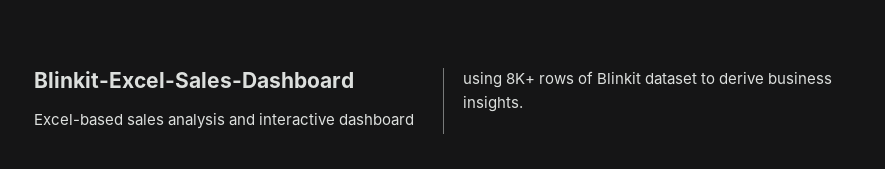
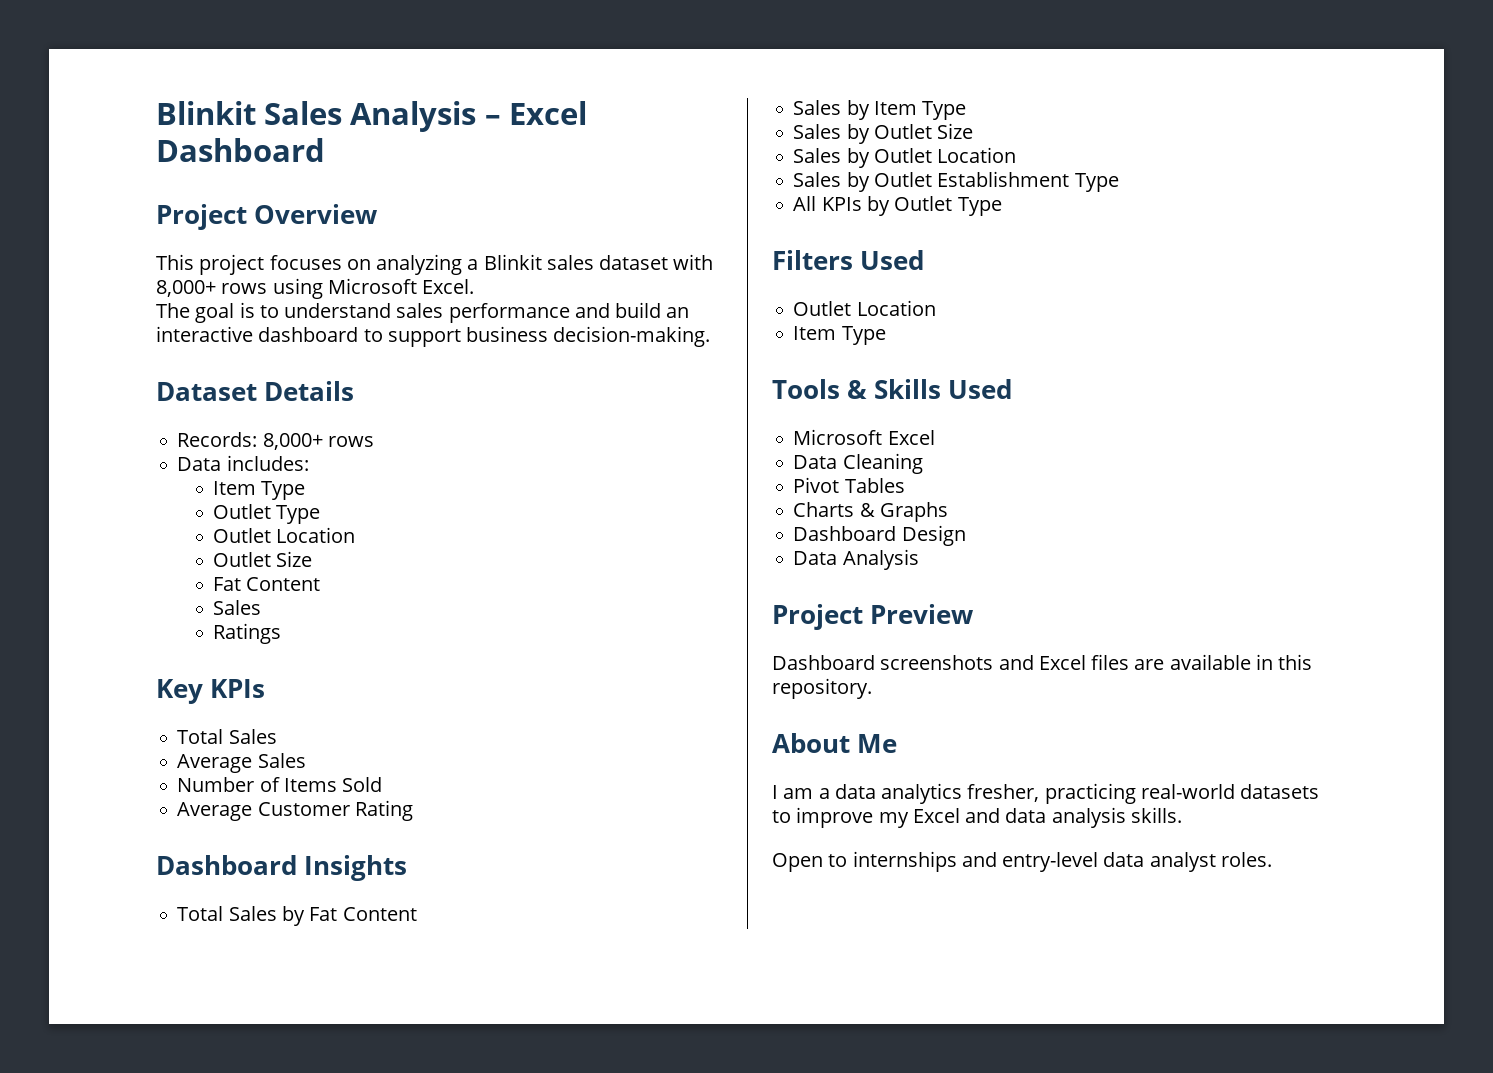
[34,71,354,88] [34,112,415,129] [463,71,833,88] [463,95,523,112] Blinkit-Excel-Sales-Dashboard // Excel-based sales analysis and interactive dashboard using 8K+ rows of Blinkit dataset to derive business insights. -> [156,101,587,132] [156,138,325,162] [156,204,378,230] [156,254,714,275] [156,278,475,299] [156,302,690,323] [156,326,711,347] [156,381,355,401] [177,432,374,450] [177,455,309,471] [213,481,306,500] [213,504,321,524] [213,527,356,543] [213,551,313,567] [213,577,321,591] [213,600,262,615] [213,623,282,644] [156,679,266,704] [177,729,277,744] [177,753,306,773] [177,777,383,792] [177,800,413,821] [156,855,408,881] [177,906,417,926] [793,100,967,120] [793,123,974,144] [793,147,1017,168] [793,171,1119,192] [793,196,1002,216] [772,250,925,270] [793,300,936,316] [793,326,886,345] [772,379,1013,399] [793,429,935,445] [793,453,923,474] [793,477,905,493] [793,502,948,522] [793,525,966,546] [793,549,919,570] [772,604,974,630] [772,654,1313,670] [772,678,872,699] [772,733,898,753] [772,783,1320,804] [772,807,1182,828] [772,851,1272,872] Blinkit Sales Analysis – Excel Dashboard // Project Overview // This project focuses on analyzing a Blinkit sales dataset with 8,000+ rows using Microsoft Excel. // The goal is to understand sales performance and build an interactive dashboard to support business decision-making. // Dataset Details // Records: 8,000+ rows // Data includes: // Item Type // Outlet Type // Outlet Location // Outlet Size // Fat Content // Sales // Ratings // Key KPIs // Total Sales // Average Sales // Number of Items Sold // Average Customer Rating // Dashboard Insights // Total Sales by Fat Content // Sales by Item Type // Sales by Outlet Size // Sales by Outlet Location // Sales by Outlet Establishment Type // All KPIs by Outlet Type // Filters Used // Outlet Location // Item Type // Tools & Skills Used // Microsoft Excel // Data Cleaning // Pivot Tables // Charts & Graphs // Dashboard Design // Data Analysis // Project Preview // Dashboard screenshots and Excel files are available in this repository. // About Me // I am a data analytics fresher, practicing real-world datasets to improve my Excel and data analysis skills. // Open to internships and entry-level data analyst roles.

